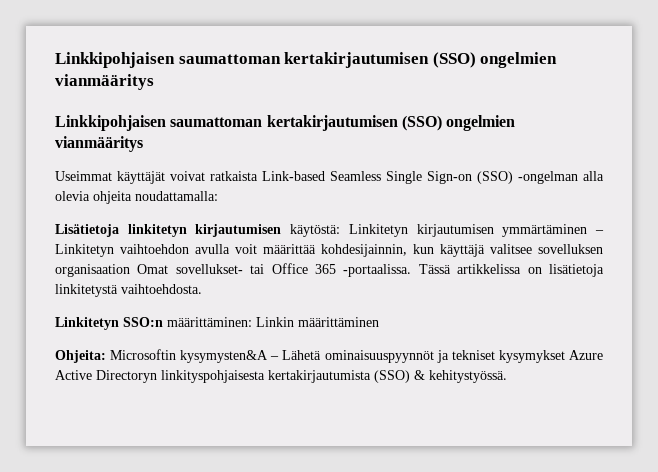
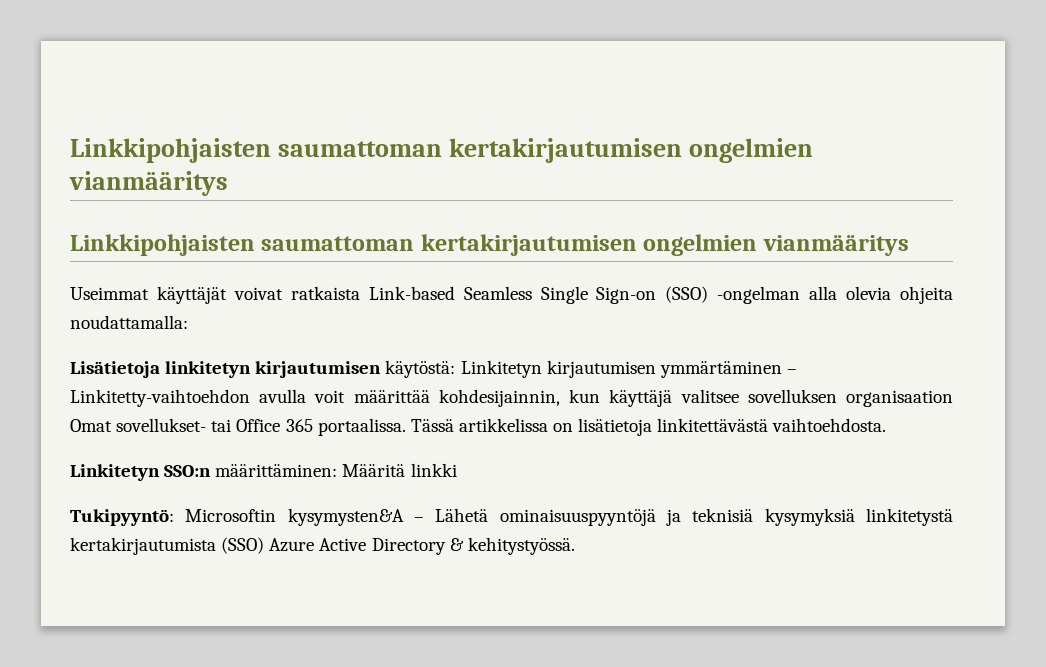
[55,52,558,68] [55,74,154,90] [55,115,442,131] Linkkipohjaisen saumattoman kertakirjautumisen (SSO) ongelmien vianmääritys // Linkkipohjaisen saumattoman kertakirjautumisen (SSO) -> [70,138,814,163] [69,171,228,196] [70,234,637,256] Linkkipohjaisten saumattoman kertakirjautumisen ongelmien vianmääritys // Linkkipohjaisten saumattoman kertakirjautumisen
[55,244,189,257] Linkitetyn vaihtoehdon -> [70,389,250,407] Linkitetty-vaihtoehdon
[343,264,412,277] -portaalissa. -> [317,418,406,436] portaalissa.
[55,284,118,297] linkitetystä -> [657,418,769,432] linkitettävästä
[256,317,379,327] [55,350,106,363] Linkin määrittäminen // Ohjeita: -> [342,463,457,477] [70,509,174,526] Määritä linkki // Tukipyyntö:
[324,350,603,363] [55,370,410,383] ominaisuuspyynnöt ja tekniset kysymykset Azure Active Directoryn linkityspohjaisesta kertakirjautumista (SSO) -> [499,508,954,526] [70,537,446,555] ominaisuuspyyntöjä ja teknisiä kysymyksiä linkitetystä kertakirjautumista (SSO) Azure Active Directory

